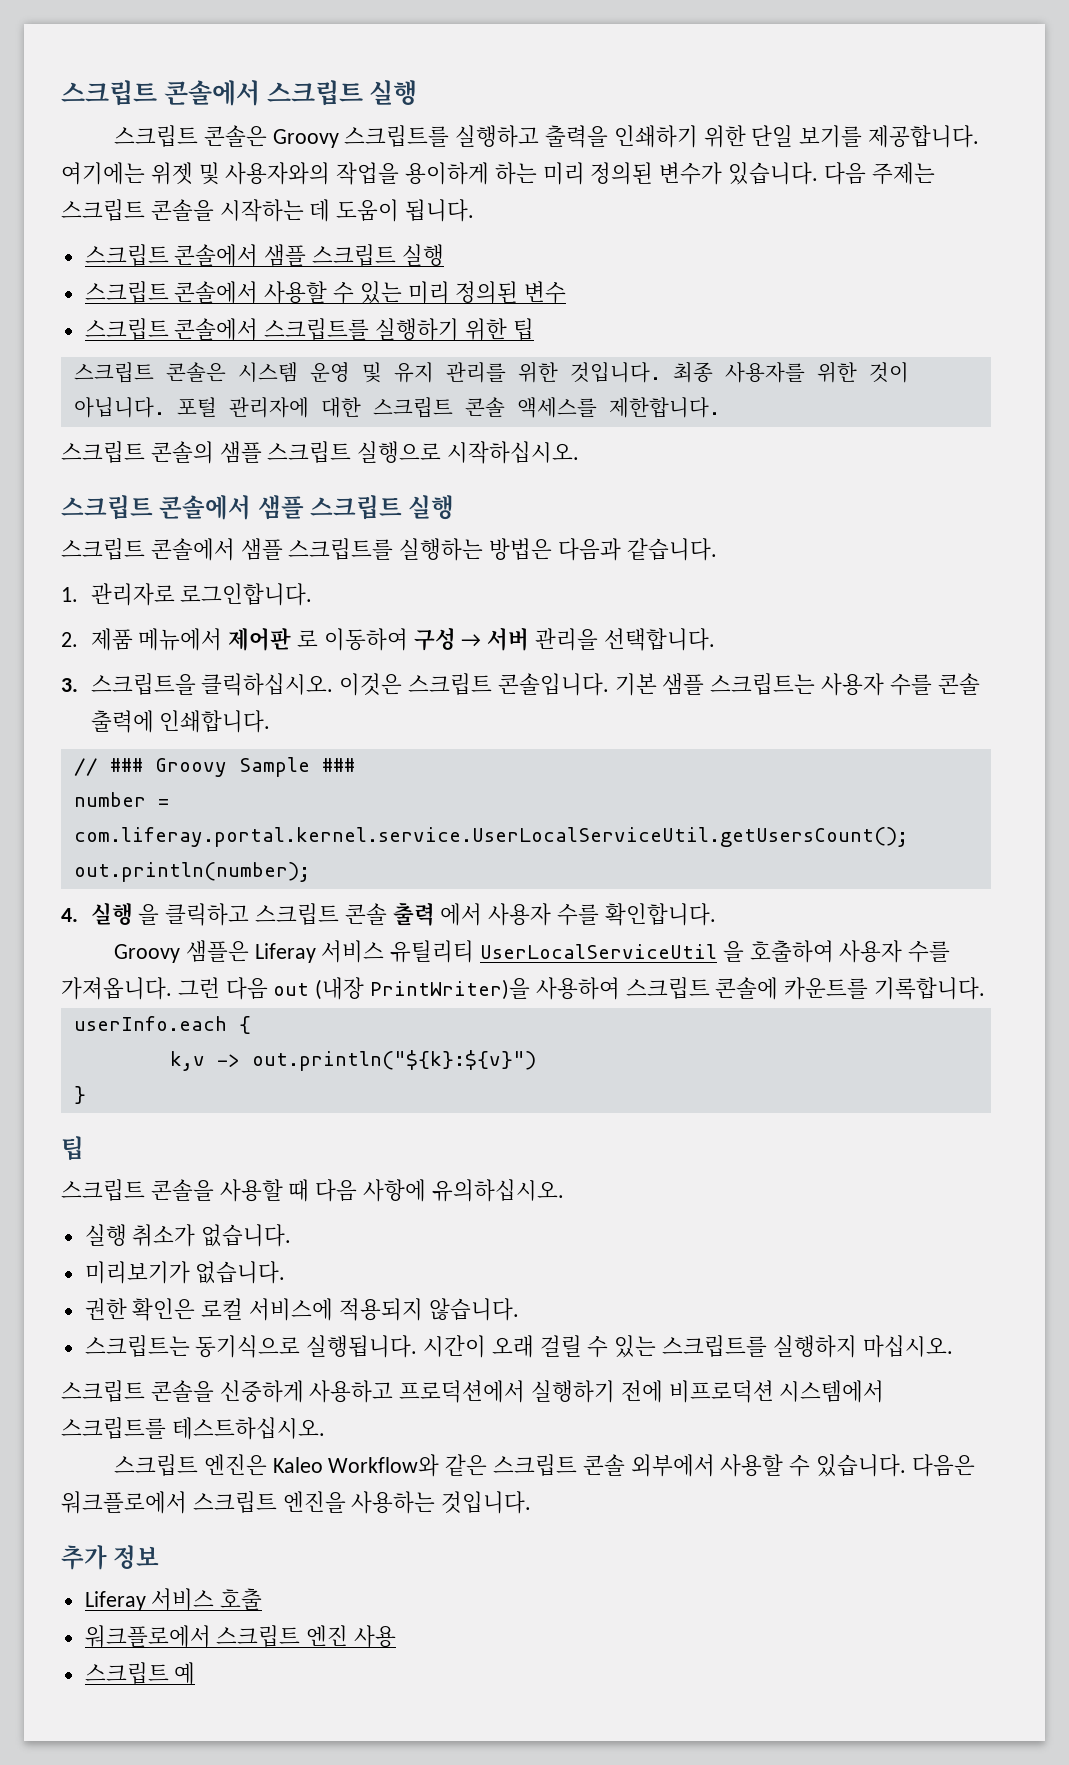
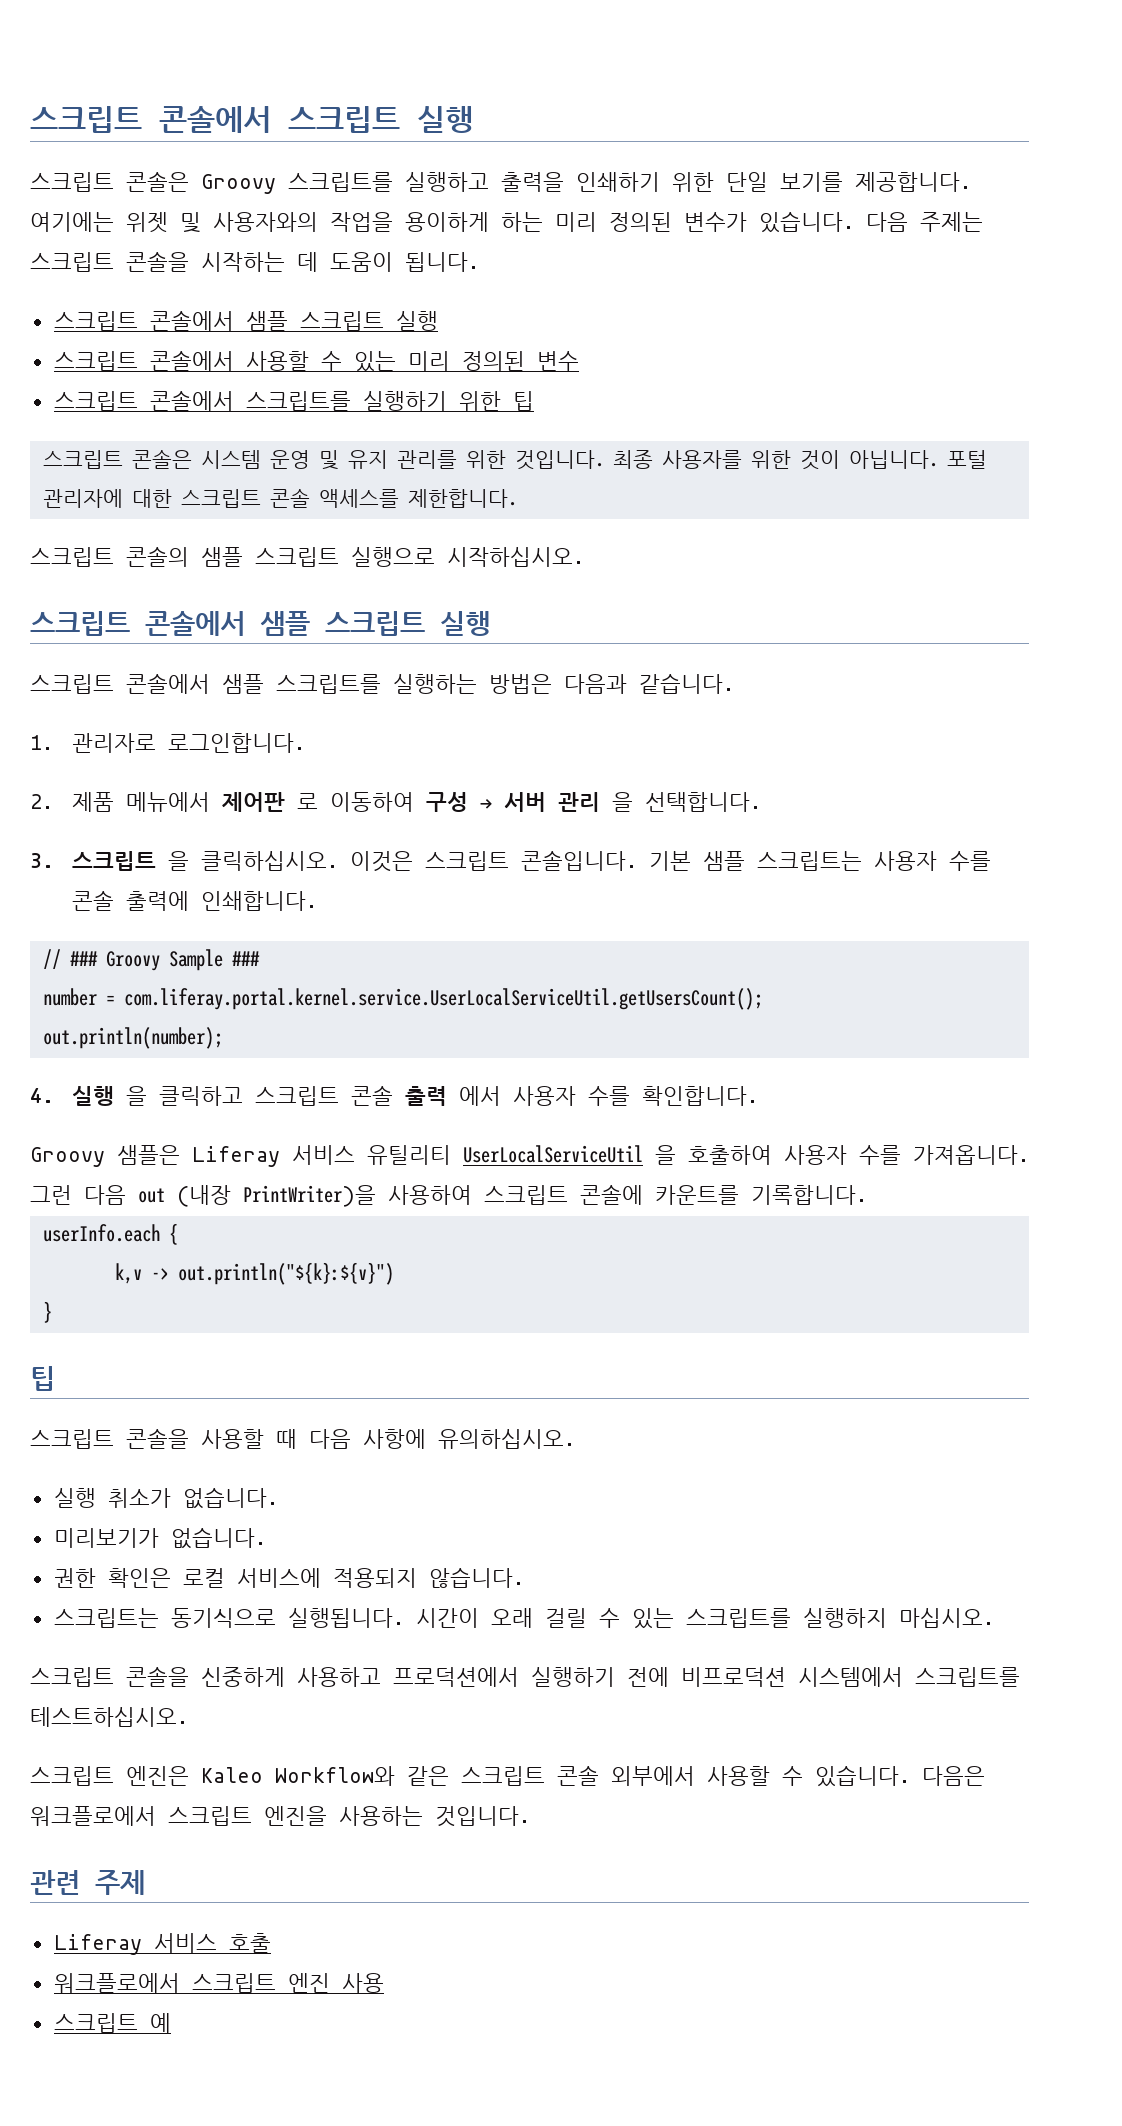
[535,628,599,651] 관리을 -> [558,792,634,812] 관리 을
[90,673,196,695] 스크립트을 -> [72,851,190,871] 스크립트 을
[61,1545,160,1570] 추가 정보 -> [30,1870,145,1895] 관련 주제

